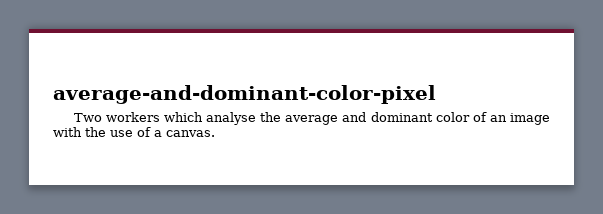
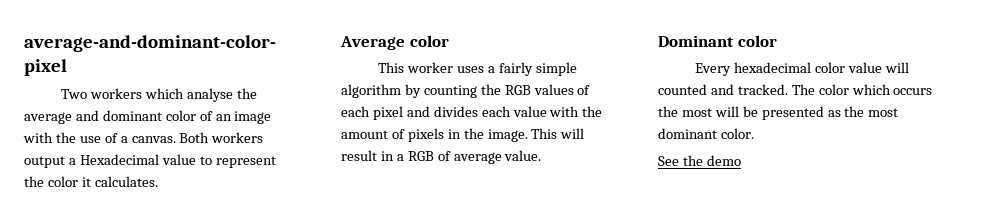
(215, 133) none -> [179,132,264,143] [24,154,276,168] [24,176,158,187] [340,35,449,50] [378,62,577,76] [341,84,591,98] [341,106,603,120] [341,128,585,142] [341,150,542,164] [658,35,777,47] [695,62,909,76] [658,84,933,95] [658,106,899,120] [658,128,754,139] [658,155,741,166] Both workers output a Hexadecimal value to represent the color it calculates. // Average color // This worker uses a fairly simple algorithm by counting the RGB values of each pixel and divides each value with the amount of pixels in the image. This will result in a RGB of average value. // Dominant color // Every hexadecimal color value will counted and tracked. The color which occurs the most will be presented as the most dominant color. // See the demo

